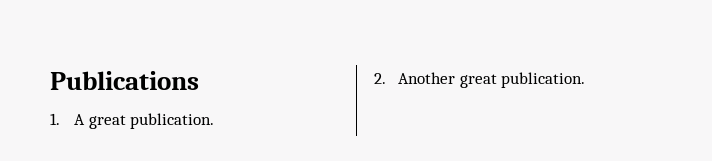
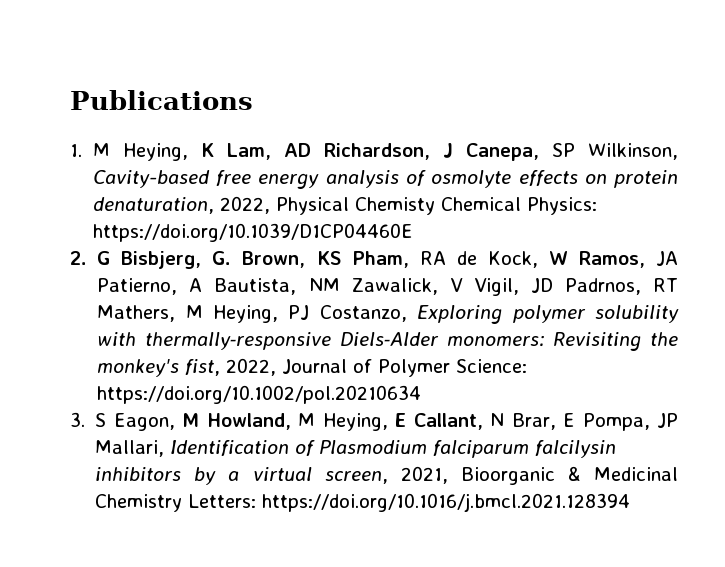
[73,113,215,129] [374,72,586,88] A great publication. // 2. Another great publication. -> [92,143,679,161] [92,170,678,189] [92,196,597,215] [92,223,413,242] [70,251,678,269] [97,278,678,296] [97,305,679,324] [97,332,678,351] [97,358,528,377] [97,385,422,404] [70,412,678,431] [95,440,617,458] [95,466,678,485] [95,493,631,512] M Heying, K Lam, AD Richardson, J Canepa, SP Wilkinson, Cavity-based free energy analysis of osmolyte effects on protein denaturation, 2022, Physical Chemisty Chemical Physics: https://doi.org/10.1039/D1CP04460E // 2. G Bisbjerg, G. Brown, KS Pham, RA de Kock, W Ramos, JA Patierno, A Bautista, NM Zawalick, V Vigil, JD Padrnos, RT Mathers, M Heying, PJ Costanzo, Exploring polymer solubility with thermally‐responsive Diels‐Alder monomers: Revisiting the monkey's fist, 2022, Journal of Polymer Science: https://doi.org/10.1002/pol.20210634 // 3. S Eagon, M Howland, M Heying, E Callant, N Brar, E Pompa, JP Mallari, Identification of Plasmodium falciparum falcilysin inhibitors by a virtual screen, 2021, Bioorganic & Medicinal Chemistry Letters: https://doi.org/10.1016/j.bmcl.2021.128394

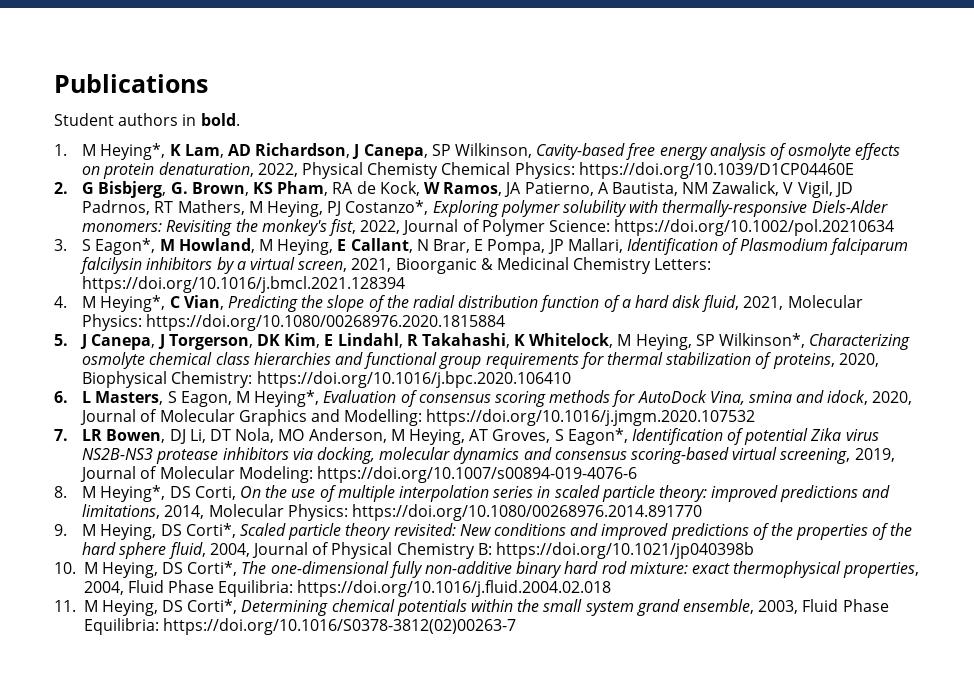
(253, 100) none -> [54,113,240,126] // Student authors in bold.
[122,143,188,161] Heying, -> [100,143,166,160] Heying*,
[319,305,407,322] Costanzo, -> [345,200,429,215] Costanzo*,
[113,413,175,431] Eagon, -> [95,238,156,255] Eagon*,
(631, 502) none -> [54,295,863,312] [82,314,506,331] [54,333,911,350] [82,352,879,369] [82,371,571,388] [54,390,913,407] [80,409,756,426] [54,428,879,445] [82,447,895,464] [80,466,638,483] [54,485,891,502] [82,504,703,521] [54,523,913,540] [82,542,754,559] [54,561,920,578] [83,580,612,597] [54,599,889,616] [83,618,516,635] // 4. M Heying*, C Vian, Predicting the slope of the radial distribution function of a hard disk fluid, 2021, Molecular Physics: https://doi.org/10.1080/00268976.2020.1815884 // 5. J Canepa, J Torgerson, DK Kim, E Lindahl, R Takahashi, K Whitelock, M Heying, SP Wilkinson*, Characterizing osmolyte chemical class hierarchies and functional group requirements for thermal stabilization of proteins, 2020, Biophysical Chemistry: https://doi.org/10.1016/j.bpc.2020.106410 // 6. L Masters, S Eagon, M Heying*, Evaluation of consensus scoring methods for AutoDock Vina, smina and idock, 2020, Journal of Molecular Graphics and Modelling: https://doi.org/10.1016/j.jmgm.2020.107532 // 7. LR Bowen, DJ Li, DT Nola, MO Anderson, M Heying, AT Groves, S Eagon*, Identification of potential Zika virus NS2B-NS3 protease inhibitors via docking, molecular dynamics and consensus scoring-based virtual screening, 2019, Journal of Molecular Modeling: https://doi.org/10.1007/s00894-019-4076-6 // 8. M Heying*, DS Corti, On the use of multiple interpolation series in scaled particle theory: improved predictions and limitations, 2014, Molecular Physics: https://doi.org/10.1080/00268976.2014.891770 // 9. M Heying, DS Corti*, Scaled particle theory revisited: New conditions and improved predictions of the properties of the hard sphere fluid, 2004, Journal of Physical Chemistry B: https://doi.org/10.1021/jp040398b // 10. M Heying, DS Corti*, The one-dimensional fully non-additive binary hard rod mixture: exact thermophysical properties, 2004, Fluid Phase Equilibria: https://doi.org/10.1016/j.fluid.2004.02.018 // 11. M Heying, DS Corti*, Determining chemical potentials within the small system grand ensemble, 2003, Fluid Phase Equilibria: https://doi.org/10.1016/S0378-3812(02)00263-7

